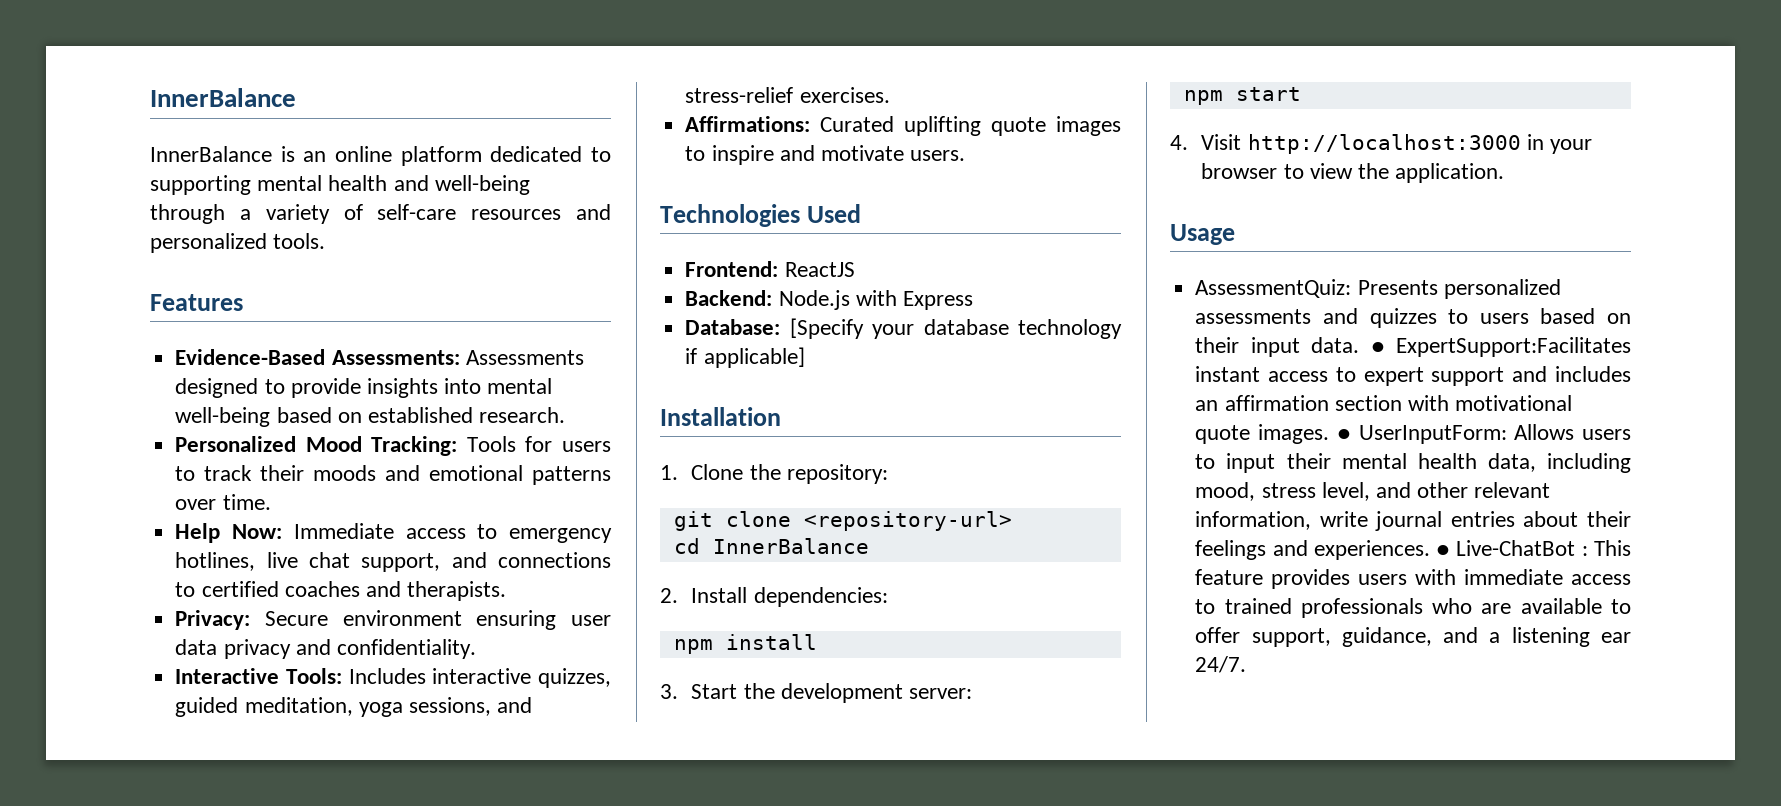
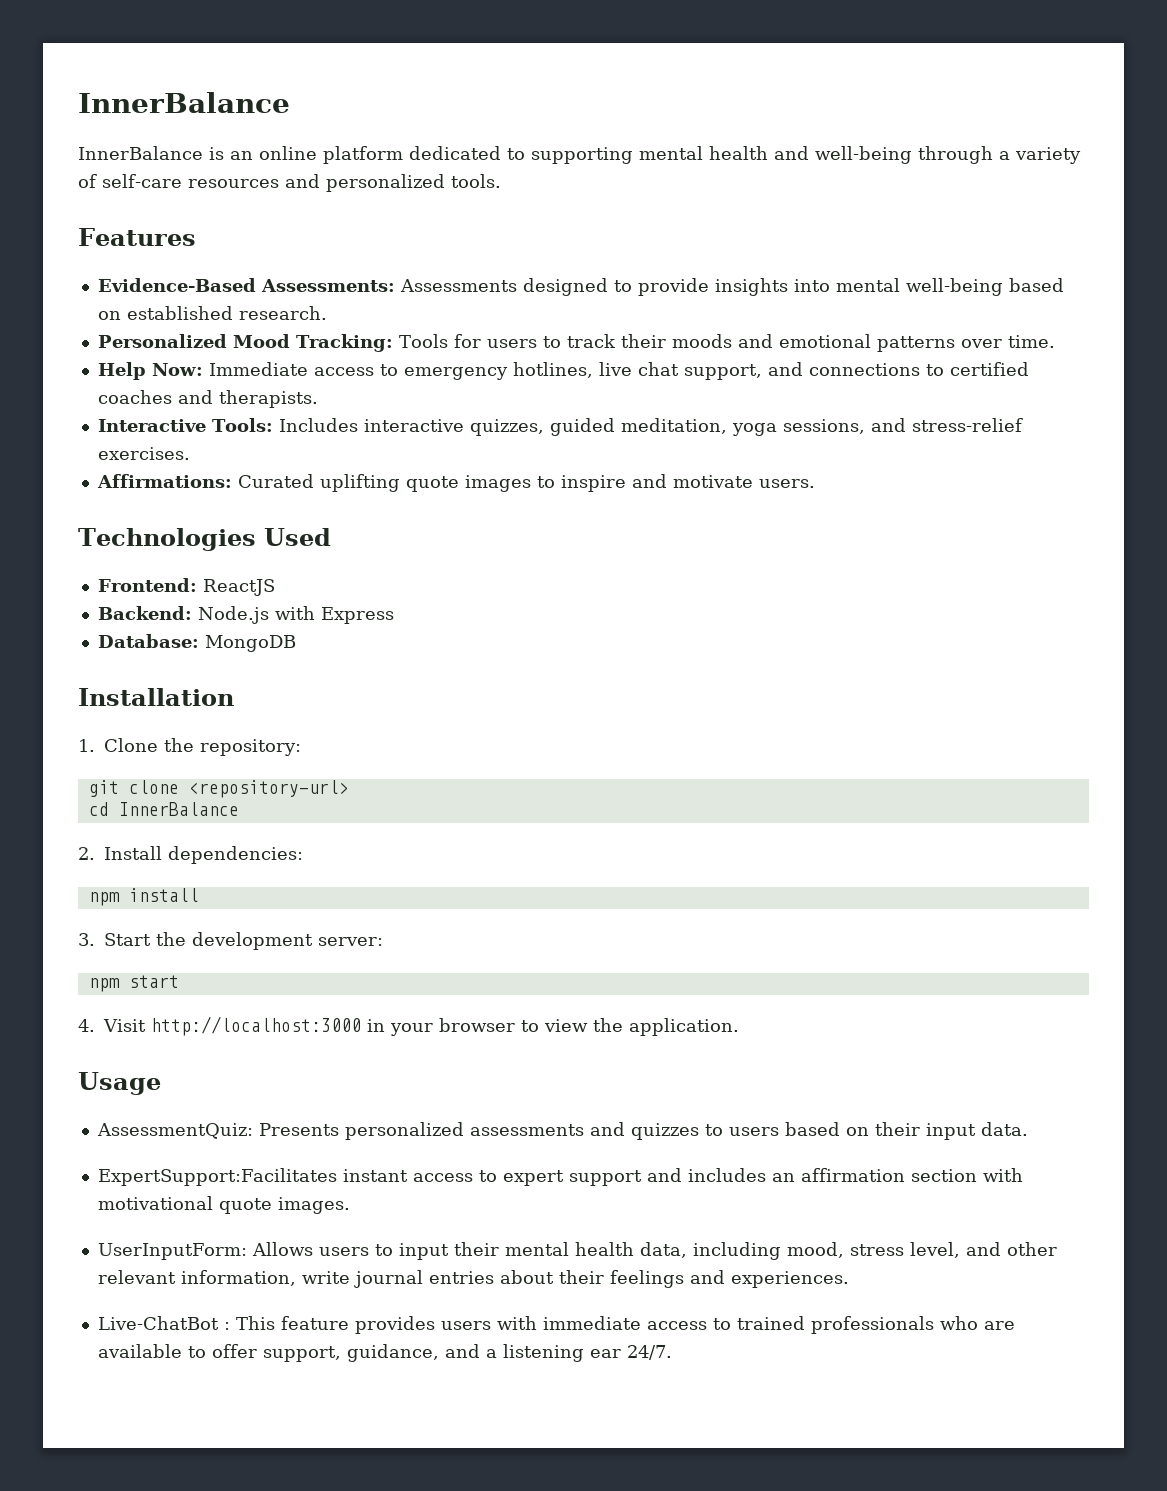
[175,610,611,630] [175,639,476,659] // Privacy: Secure environment ensuring user data privacy and confidentiality. -> (318, 399) none
[789,318,1122,339] [685,347,805,368] [Specify your database technology if applicable] -> [204,635,296,652] MongoDB
[1370,342,1385,353] ● -> (1028, 1129) //
[1336,429,1351,440] ● -> (350, 1205) //
[1436,545,1451,556] ● -> (849, 1279) //

